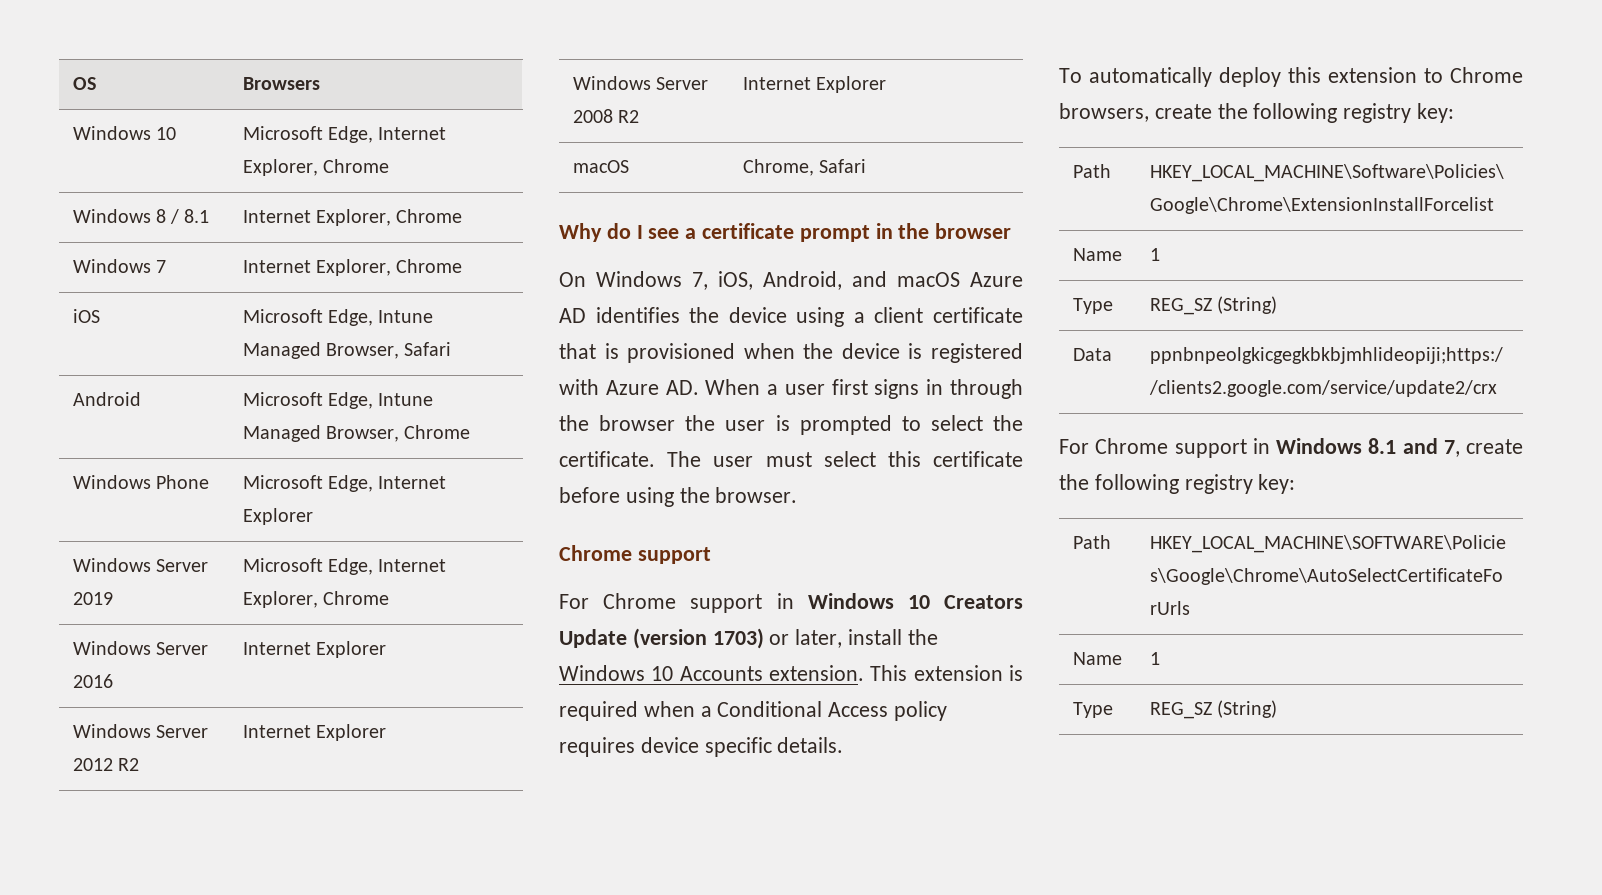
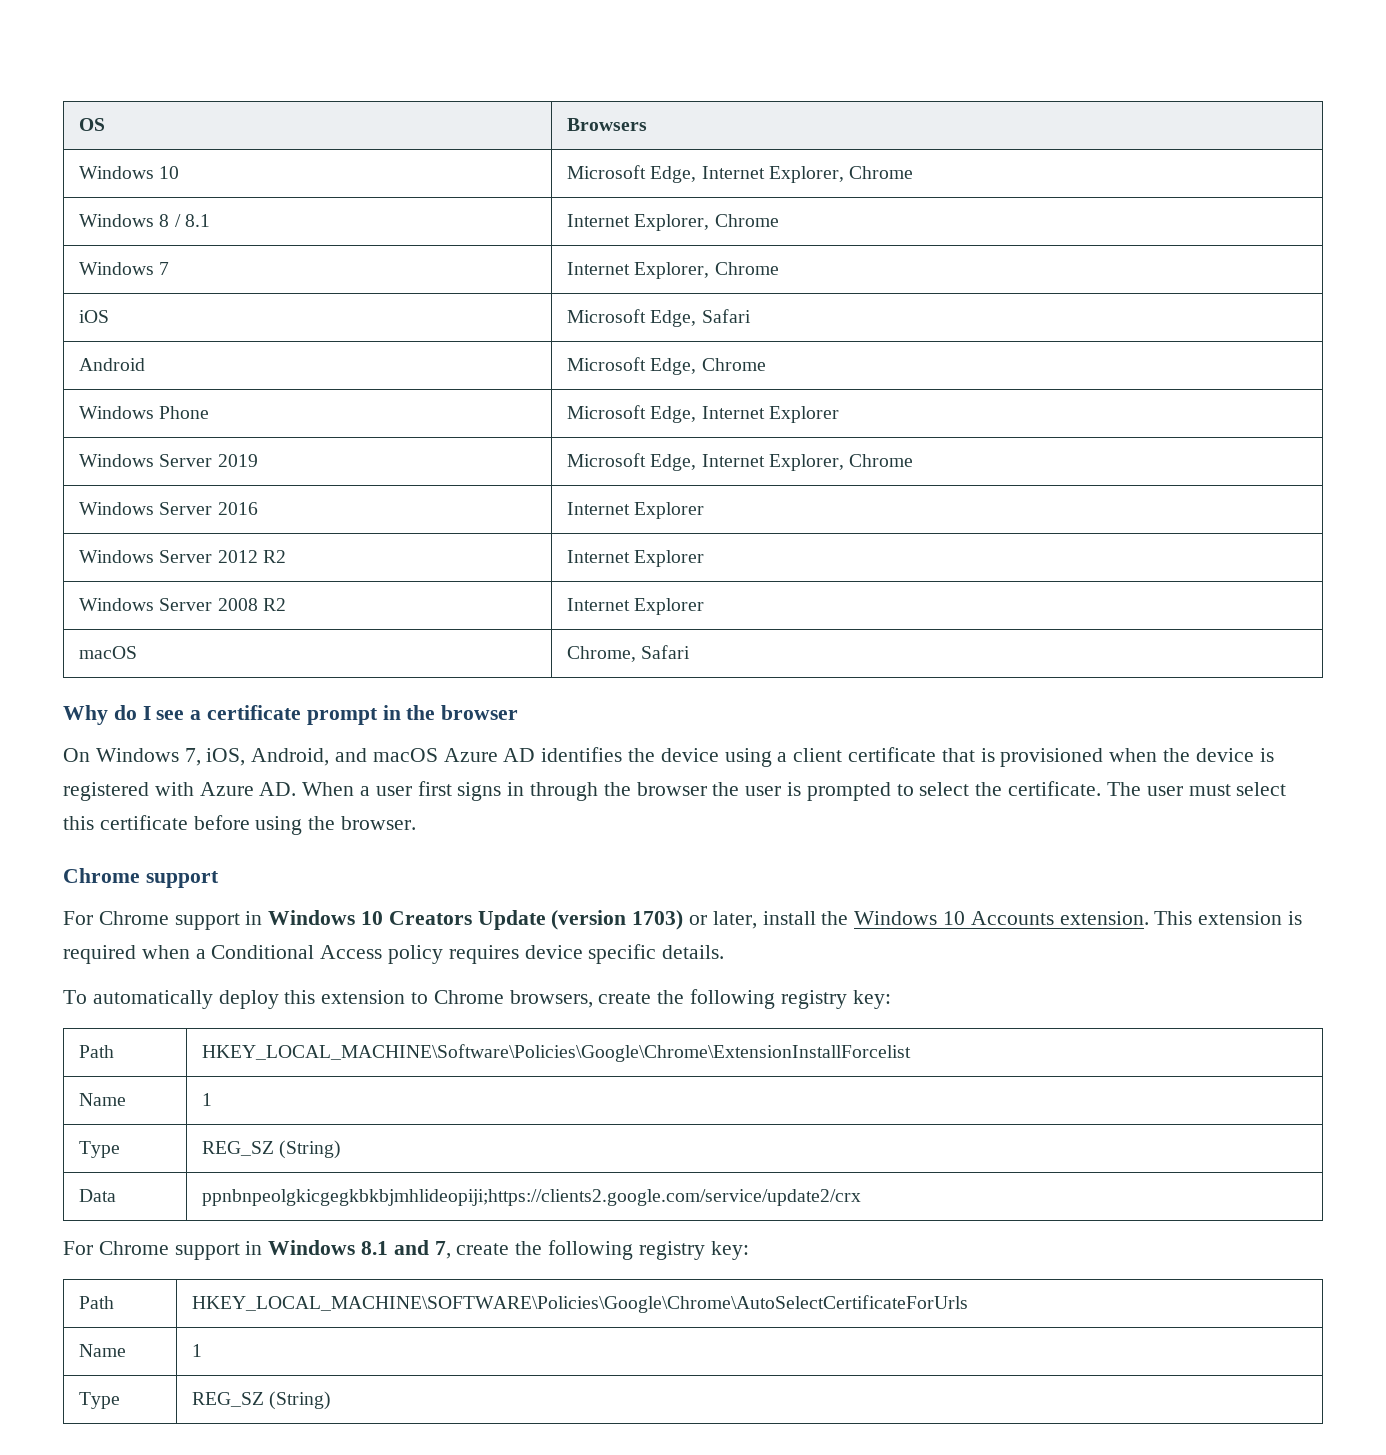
[378,310,434,323] [242,342,399,359] Intune Managed Browser, -> (697, 318) none
[378,393,434,406] [242,425,399,442] Intune Managed Browser, -> (697, 366) none

